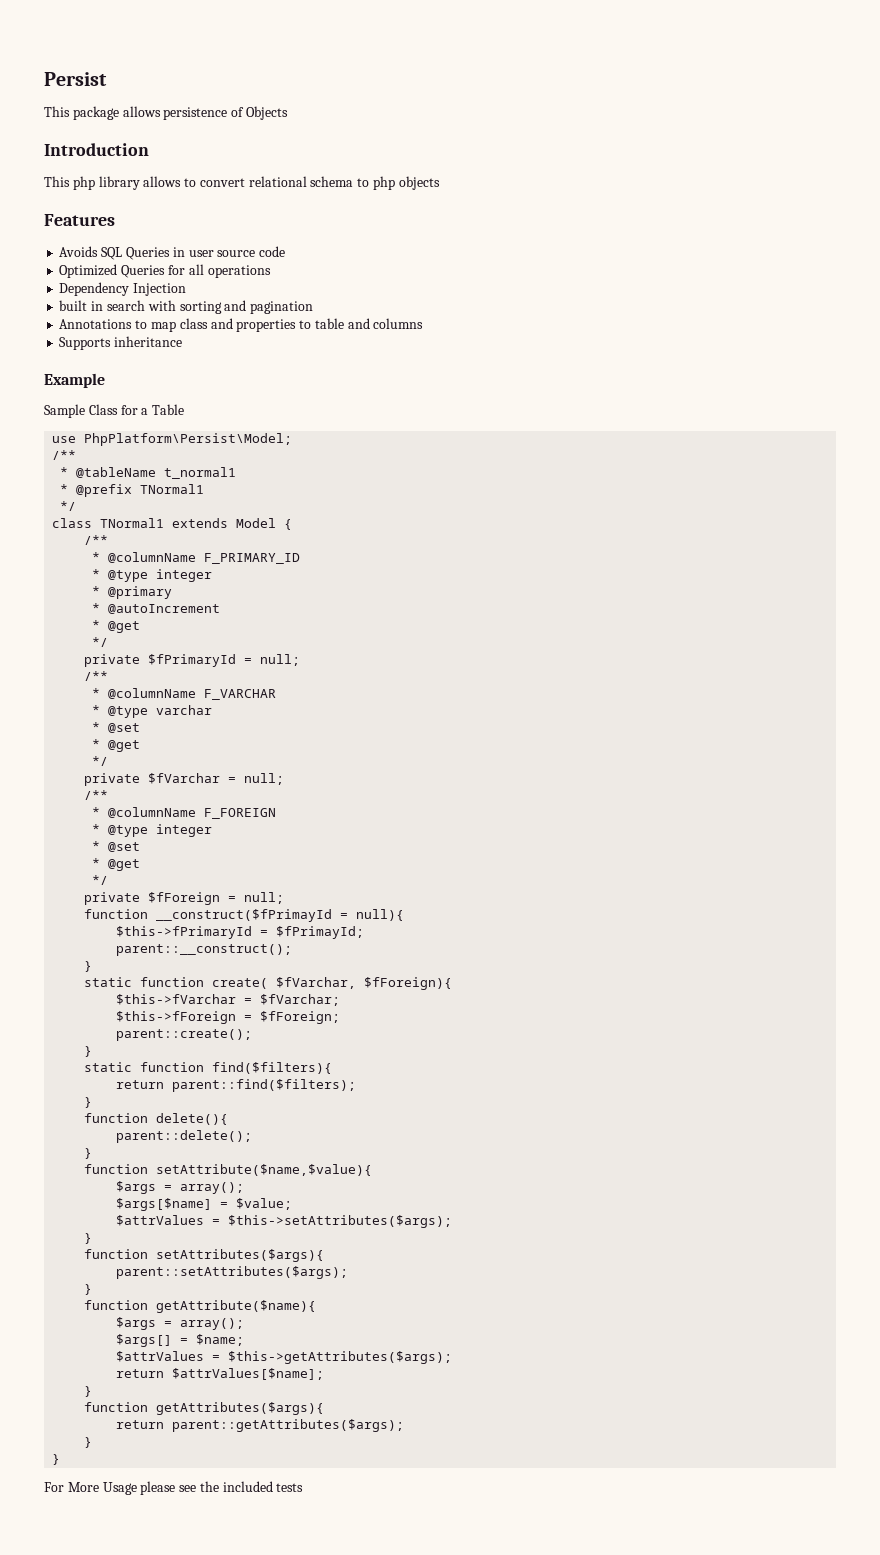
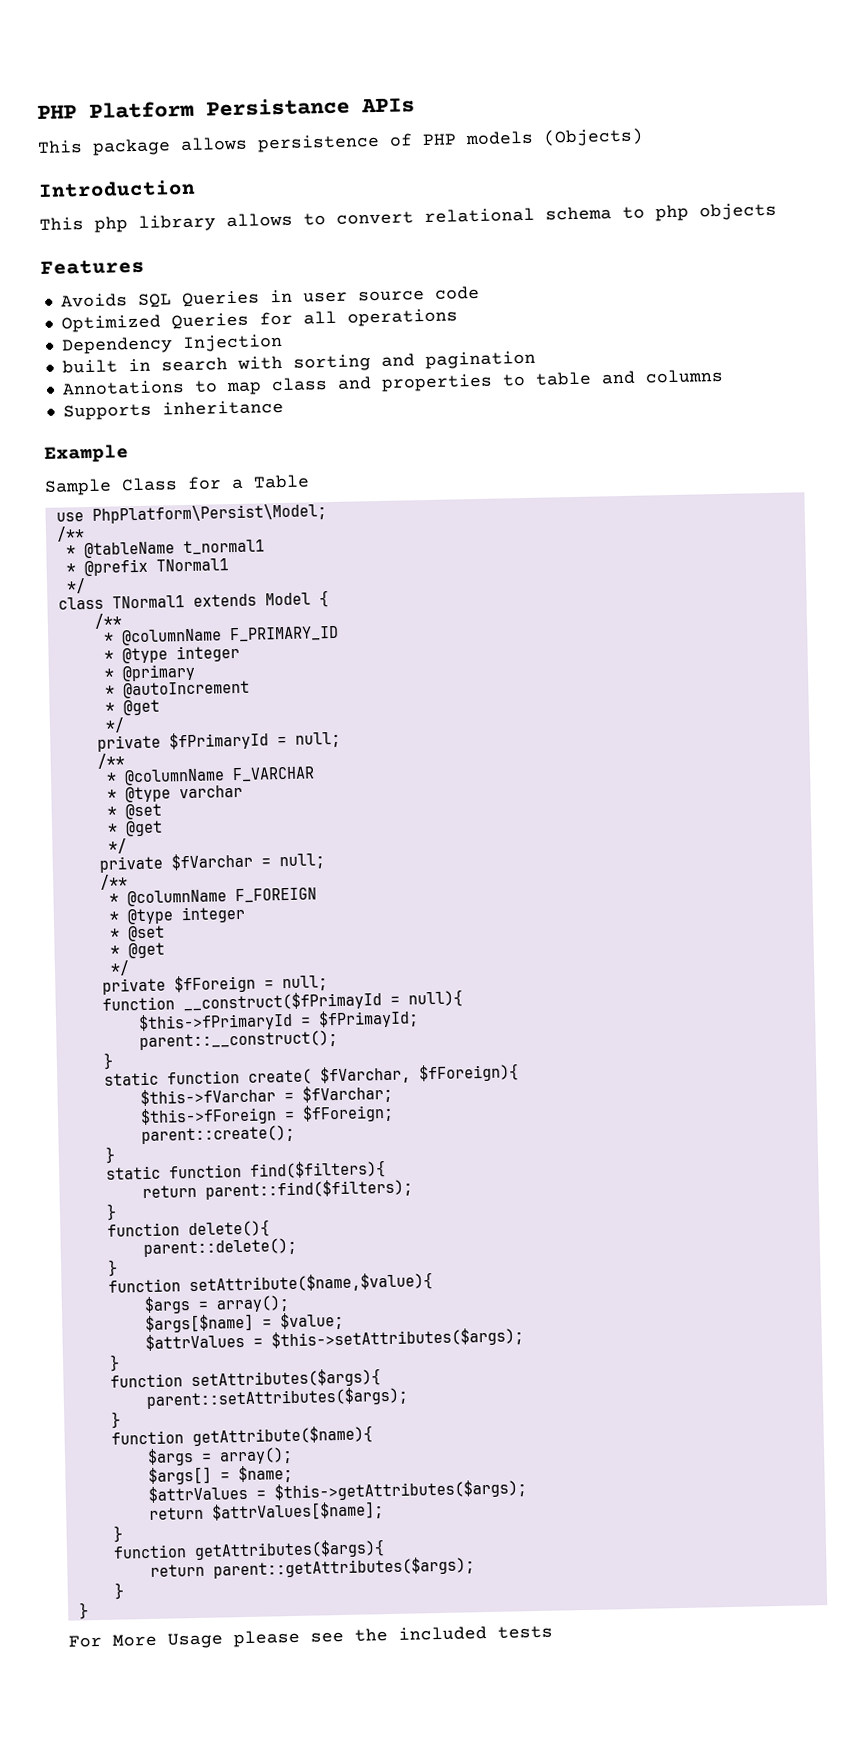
[44,72,107,86] Persist -> [37,97,415,119] PHP Platform Persistance APIs
[245,106,288,120] Objects -> [422,127,644,147] PHP models (Objects)

